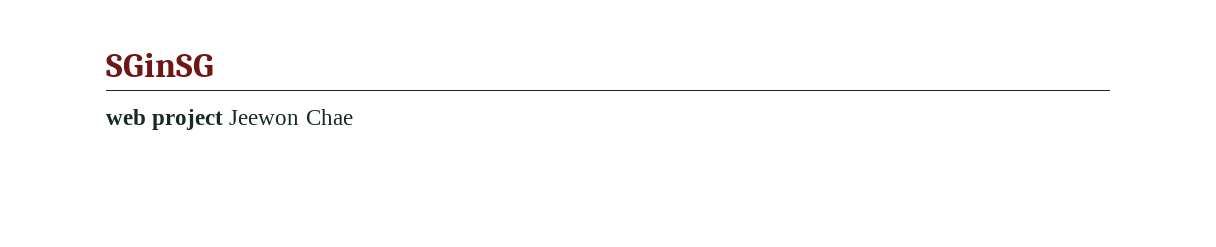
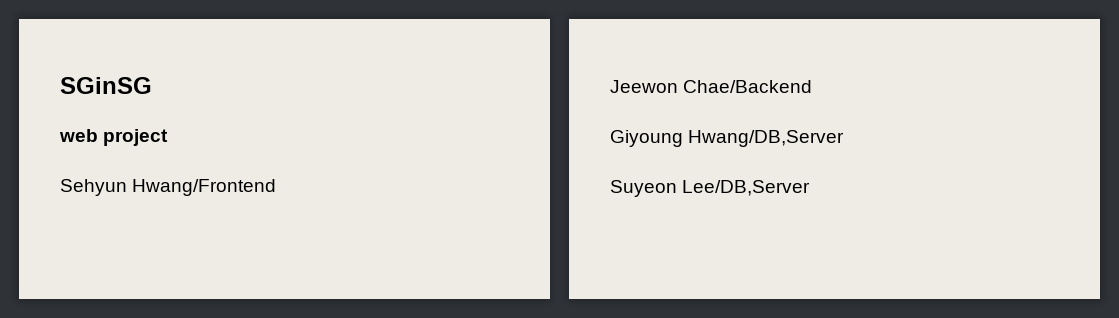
[229,109,353,125] Jeewon Chae -> [60,179,277,196] [610,80,813,93] [610,130,845,147] [610,180,811,197] // Sehyun Hwang/Frontend // Jeewon Chae/Backend // Giyoung Hwang/DB,Server // Suyeon Lee/DB,Server

